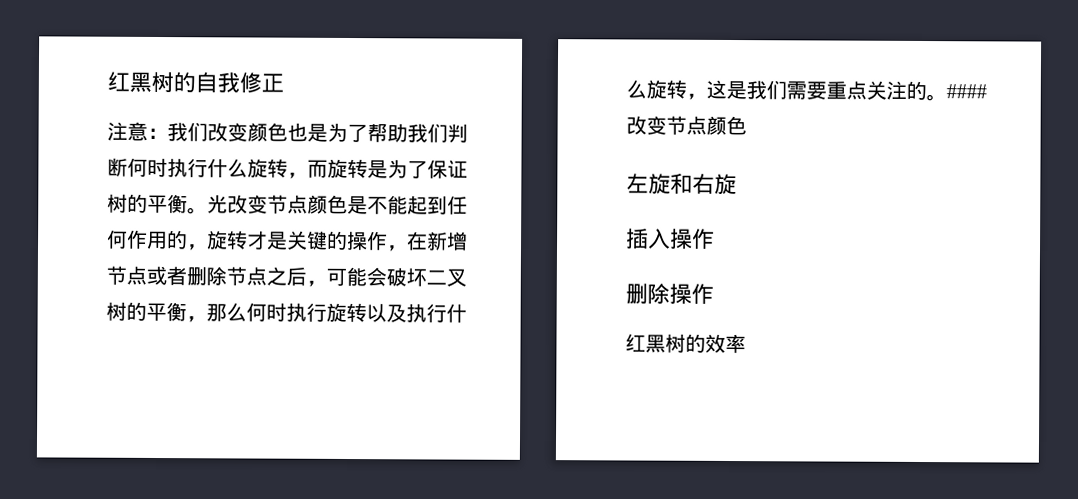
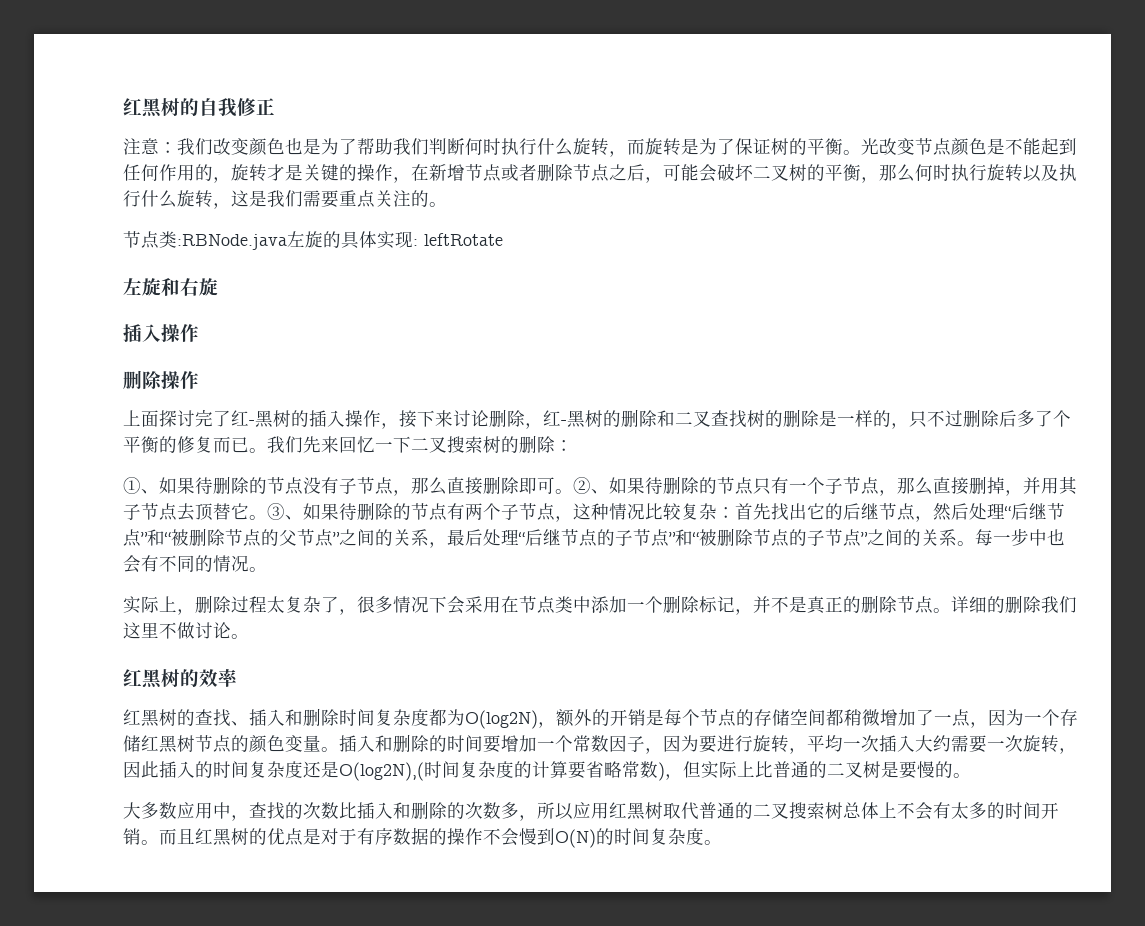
[946,84,987,99] [626,115,747,136] ####改变节点颜色 -> [123,231,503,250] // 节点类:RBNode.java左旋的具体实现: leftRotate
[625,333,746,354] 红黑树的效率 -> [123,409,1071,429] [123,435,573,453] [123,476,1078,496] [123,502,1065,522] [123,528,1065,548] [123,555,267,573] [123,595,1077,615] [123,622,249,639] [123,669,237,689] [123,708,1078,729] [123,734,1077,754] [123,761,971,781] [123,801,1059,821] [123,827,722,848] 上面探讨完了红-黑树的插入操作，接下来讨论删除，红-黑树的删除和二叉查找树的删除是一样的，只不过删除后多了个平衡的修复而已。我们先来回忆一下二叉搜索树的删除： // ①、如果待删除的节点没有子节点，那么直接删除即可。②、如果待删除的节点只有一个子节点，那么直接删掉，并用其子节点去顶替它。③、如果待删除的节点有两个子节点，这种情况比较复杂：首先找出它的后继节点，然后处理“后继节点”和“被删除节点的父节点”之间的关系，最后处理“后继节点的子节点”和“被删除节点的子节点”之间的关系。每一步中也会有不同的情况。 // 实际上，删除过程太复杂了，很多情况下会采用在节点类中添加一个删除标记，并不是真正的删除节点。详细的删除我们这里不做讨论。 // 红黑树的效率 // 红黑树的查找、插入和删除时间复杂度都为O(log2N)，额外的开销是每个节点的存储空间都稍微增加了一点，因为一个存储红黑树节点的颜色变量。插入和删除的时间要增加一个常数因子，因为要进行旋转，平均一次插入大约需要一次旋转，因此插入的时间复杂度还是O(log2N),(时间复杂度的计算要省略常数)，但实际上比普通的二叉树是要慢的。 // 大多数应用中，查找的次数比插入和删除的次数多，所以应用红黑树取代普通的二叉搜索树总体上不会有太多的时间开销。而且红黑树的优点是对于有序数据的操作不会慢到O(N)的时间复杂度。

